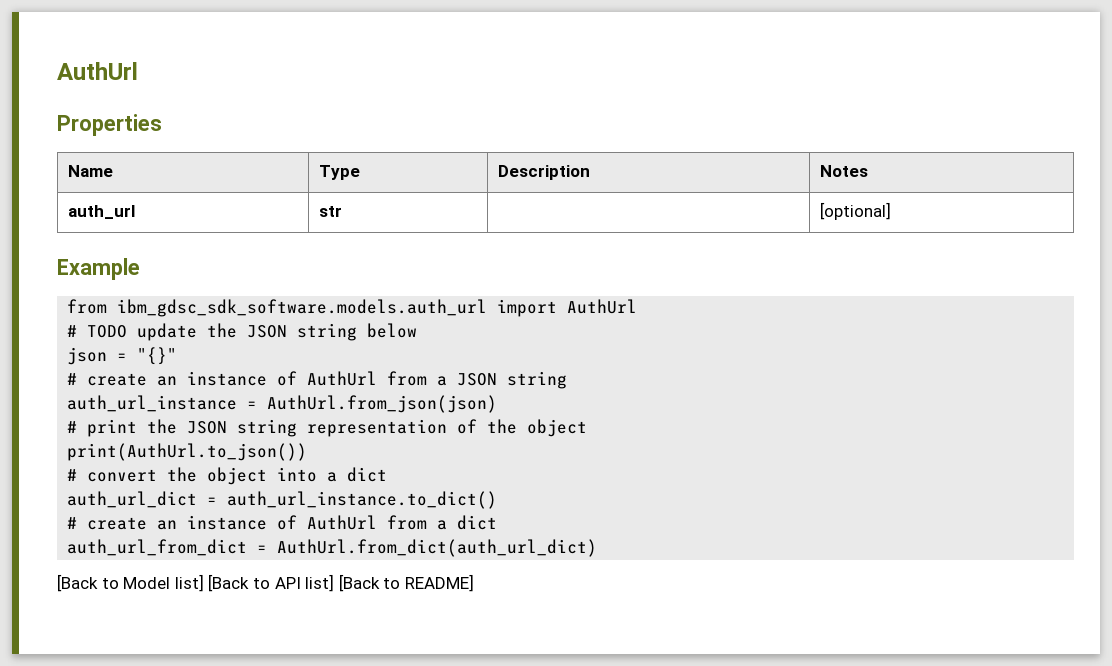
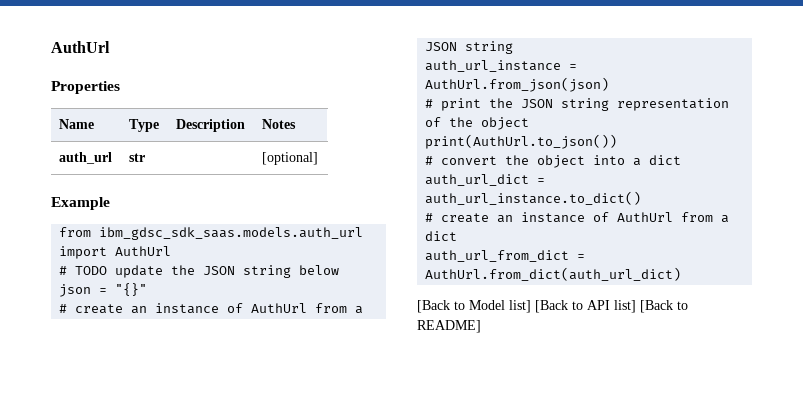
[117,299,488,317] ibm_gdsc_sdk_software.models.auth_url -> [99,227,364,240] ibm_gdsc_sdk_saas.models.auth_url

